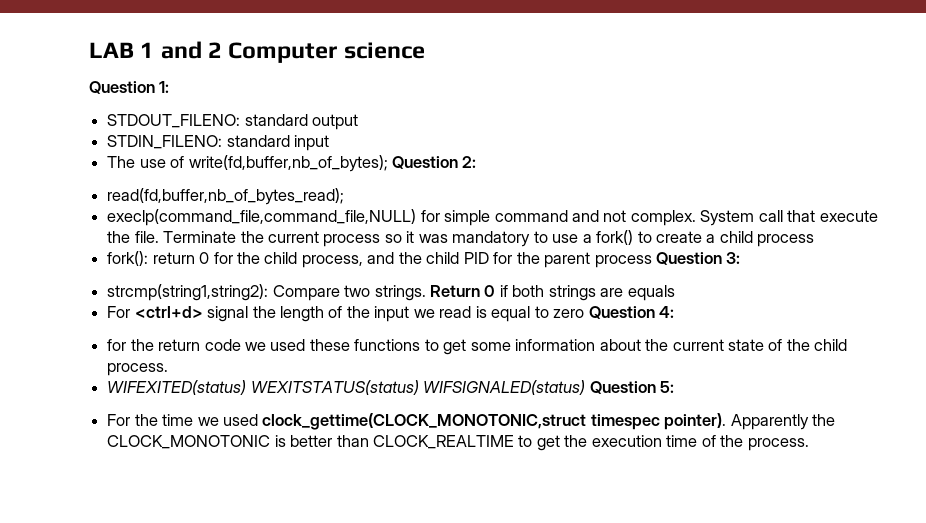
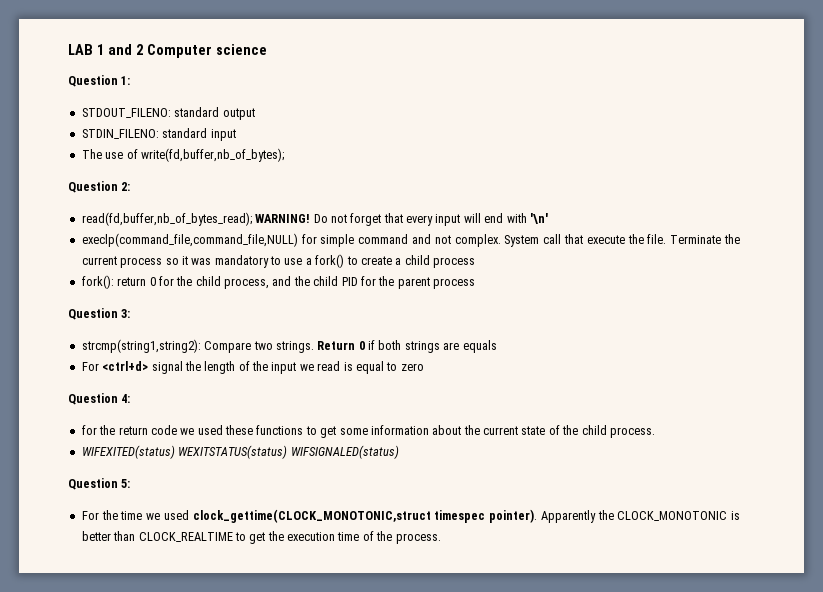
(388, 163) none -> (284, 155) //
(345, 196) none -> [255,213,548,226] WARNING! Do not forget that every input will end with '\n'
(652, 261) none -> (475, 283) //
(585, 313) none -> (424, 367) //
(586, 387) none -> (399, 452) //

